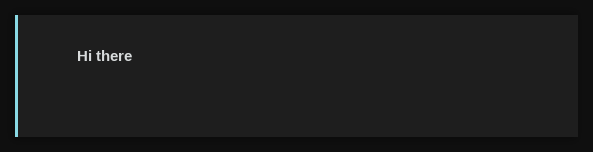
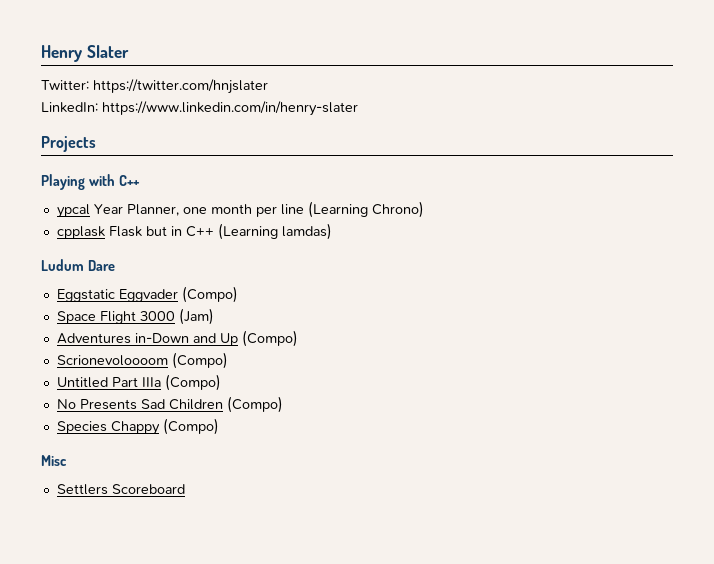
[77,50,133,61] Hi there -> [41,45,129,62] [41,79,268,94] [41,101,358,116] [41,136,96,152] [41,174,140,190] [56,201,424,218] [56,223,332,240] [41,259,115,271] [56,286,238,303] [56,308,214,325] [56,330,298,347] [56,352,228,369] [56,374,221,391] [56,396,283,413] [56,418,219,435] [41,455,67,466] [56,484,185,495] Henry Slater // Twitter: https://twitter.com/hnjslater // LinkedIn: https://www.linkedin.com/in/henry-slater // Projects // Playing with C++ // ypcal Year Planner, one month per line (Learning Chrono) // cpplask Flask but in C++ (Learning lamdas) // Ludum Dare // Eggstatic Eggvader (Compo) // Space Flight 3000 (Jam) // Adventures in-Down and Up (Compo) // Scrionevoloooom (Compo) // Untitled Part IIIa (Compo) // No Presents Sad Children (Compo) // Species Chappy (Compo) // Misc // Settlers Scoreboard

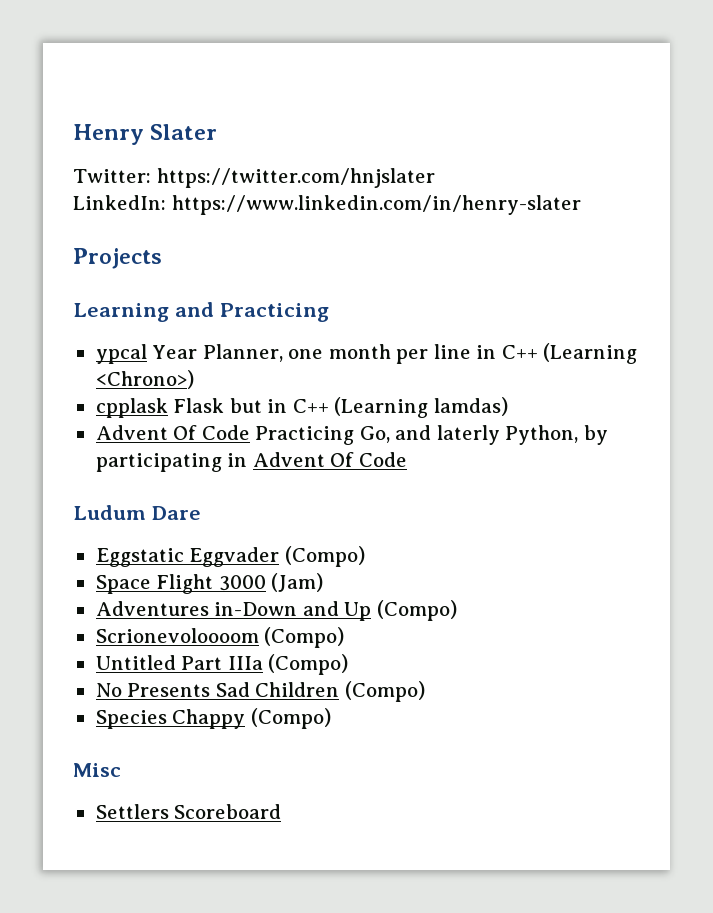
[41,174,140,190] Playing with C++ -> [73,302,329,322] Learning and Practicing
[307,201,424,218] (Learning Chrono) -> [476,343,638,364] [95,370,194,389] in C++ (Learning <Chrono>)
(332, 231) none -> [95,425,608,445] [95,452,407,472] // Advent Of Code Practicing Go, and laterly Python, by participating in Advent Of Code

